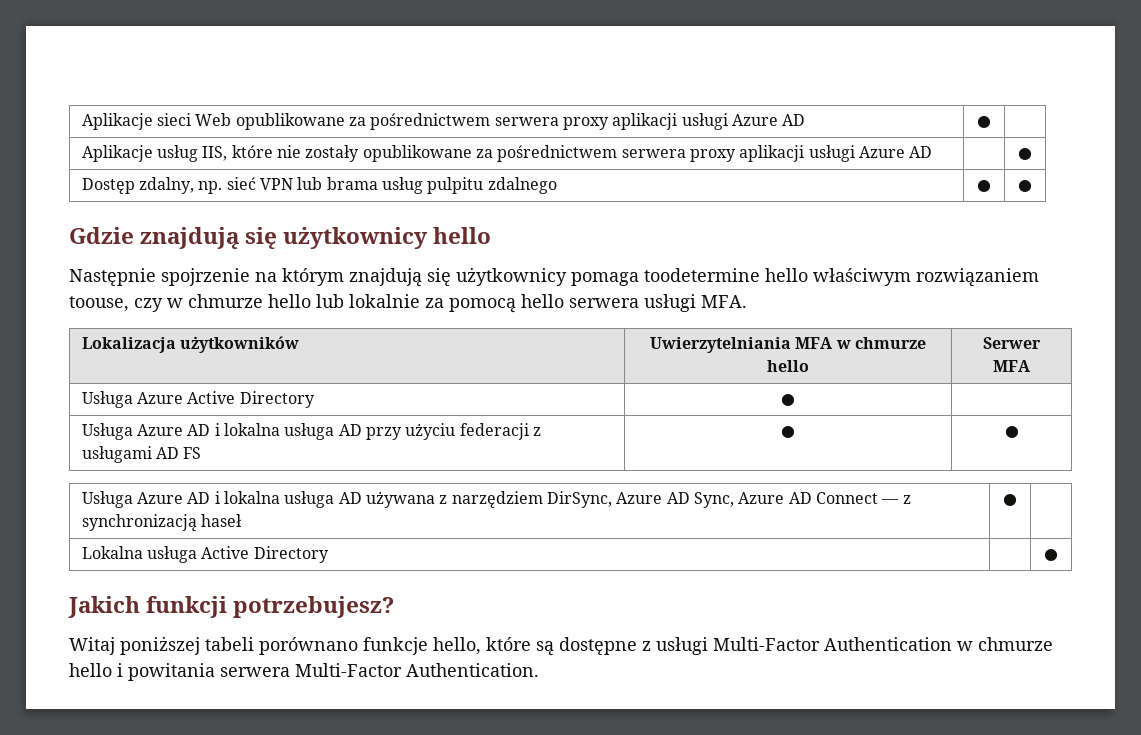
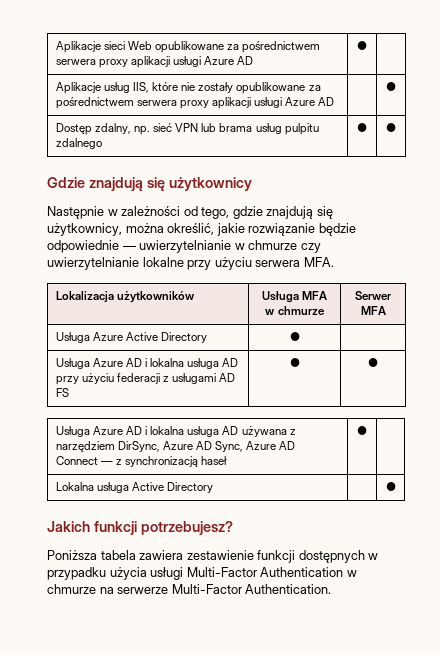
[433,227,492,244] hello -> (252, 184) none
[161,267,1039,287] [69,294,696,313] spojrzenie na którym znajdują się użytkownicy pomaga toodetermine hello właściwym rozwiązaniem toouse, czy w chmurze hello lub lokalnie za pomocą hello serwera usługi -> [107,206,333,219] [47,223,356,236] [47,240,321,253] [47,257,301,270] w zależności od tego, gdzie znajdują się użytkownicy, można określić, jakie rozwiązanie będzie odpowiednie — uwierzytelnianie w chmurze czy uwierzytelnianie lokalne przy użyciu serwera
[650,337,792,353] Uwierzytelniania -> [261,291,299,303] Usługa
[767,360,809,372] hello -> (325, 310) none
[69,636,651,656] Witaj poniższej tabeli porównano funkcje hello, które są dostępne z -> [47,550,379,563] [47,567,147,580] Poniższa tabela zawiera zestawienie funkcji dostępnych w przypadku użycia
[69,663,290,681] hello i powitania serwera -> [99,587,169,594] na serwerze

